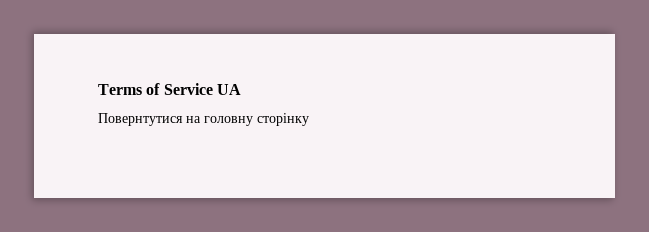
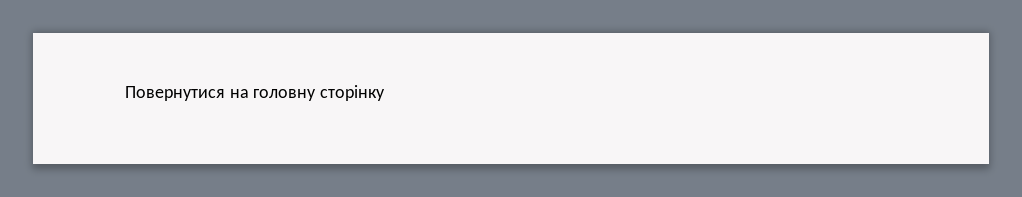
[98,83,241,95] [98,113,183,126] Terms of Service UA // Повернтутися -> [125,86,225,101] Повернутися

